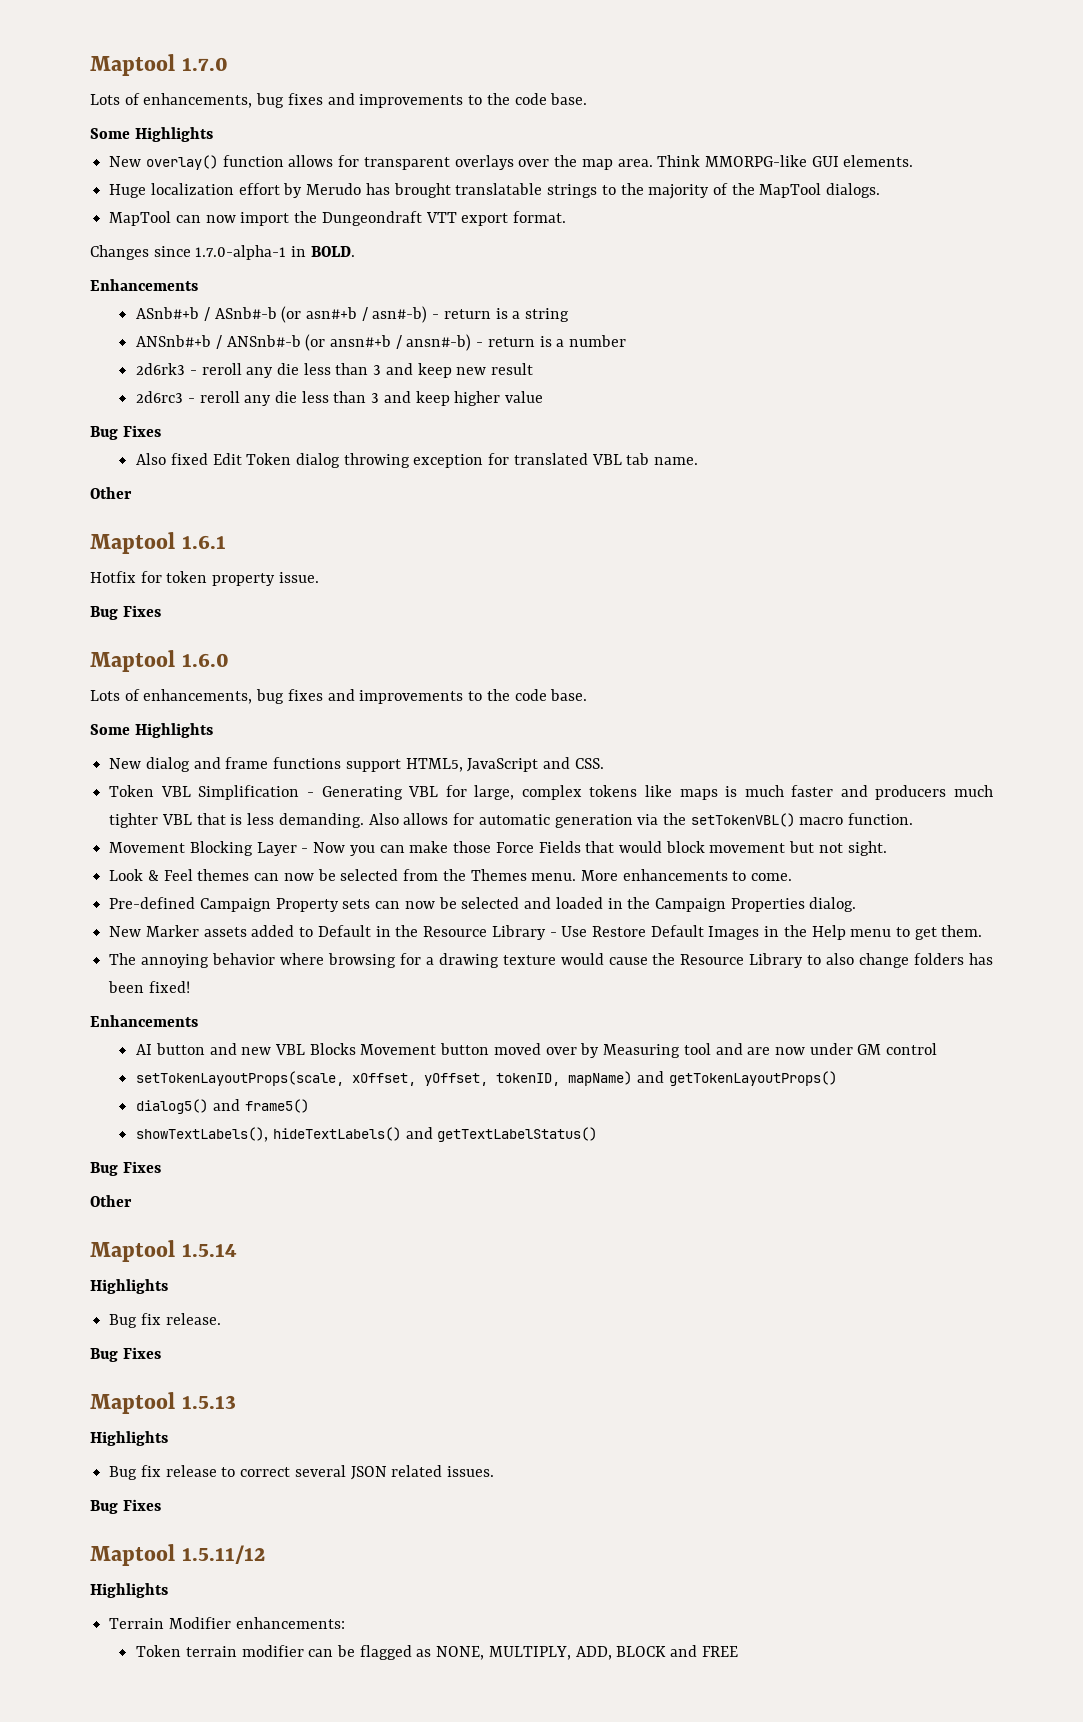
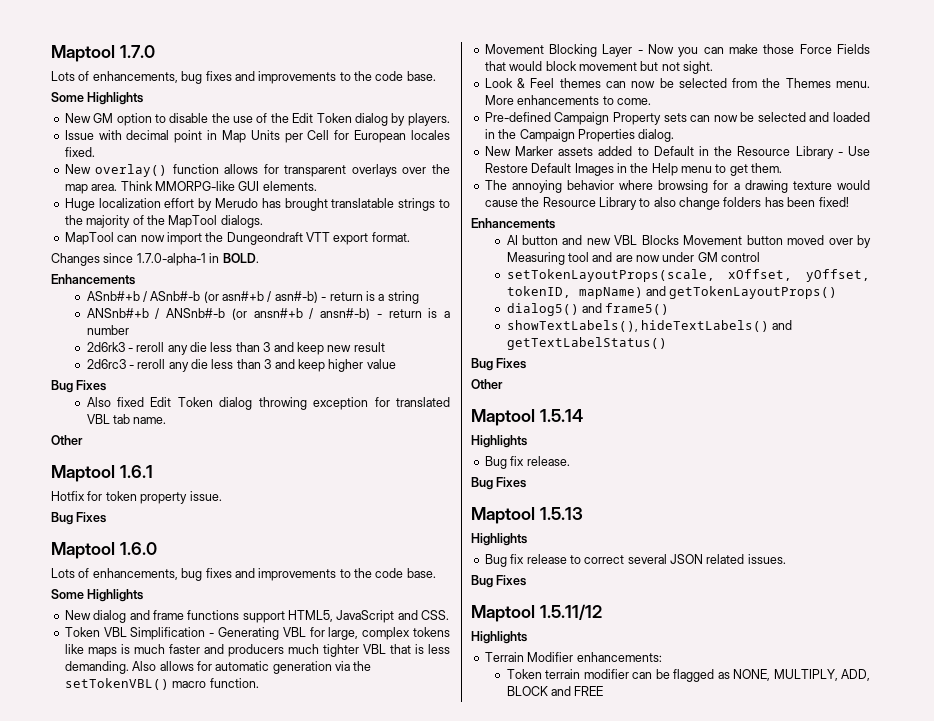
(213, 134) none -> [64,113,450,126] [64,130,450,143] [64,147,95,157] // New GM option to disable the use of the Edit Token dialog by players. // Issue with decimal point in Map Units per Cell for European locales fixed.

